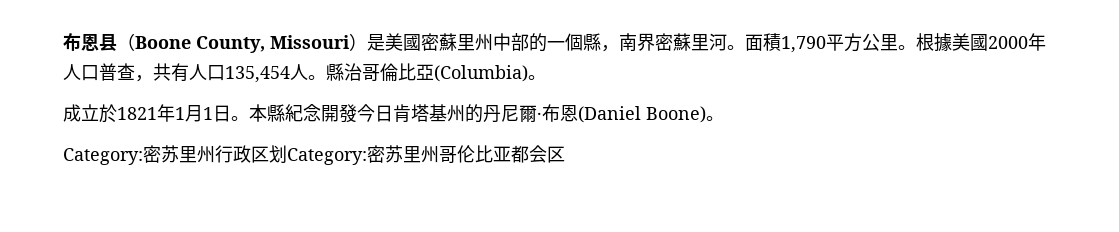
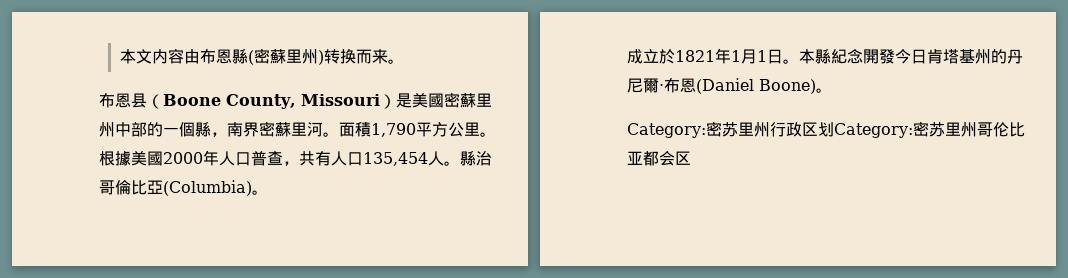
(63, 42) none -> [119,48,404,65] 本文内容由布恩縣(密蘇里州)转换而来。 //

